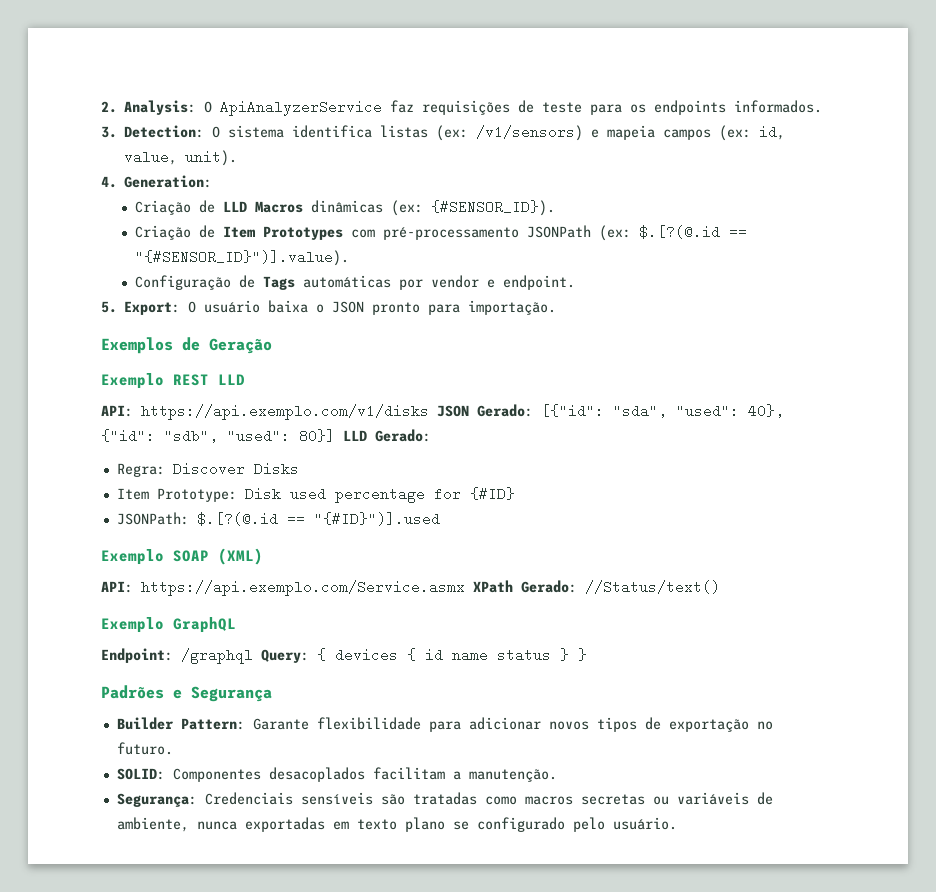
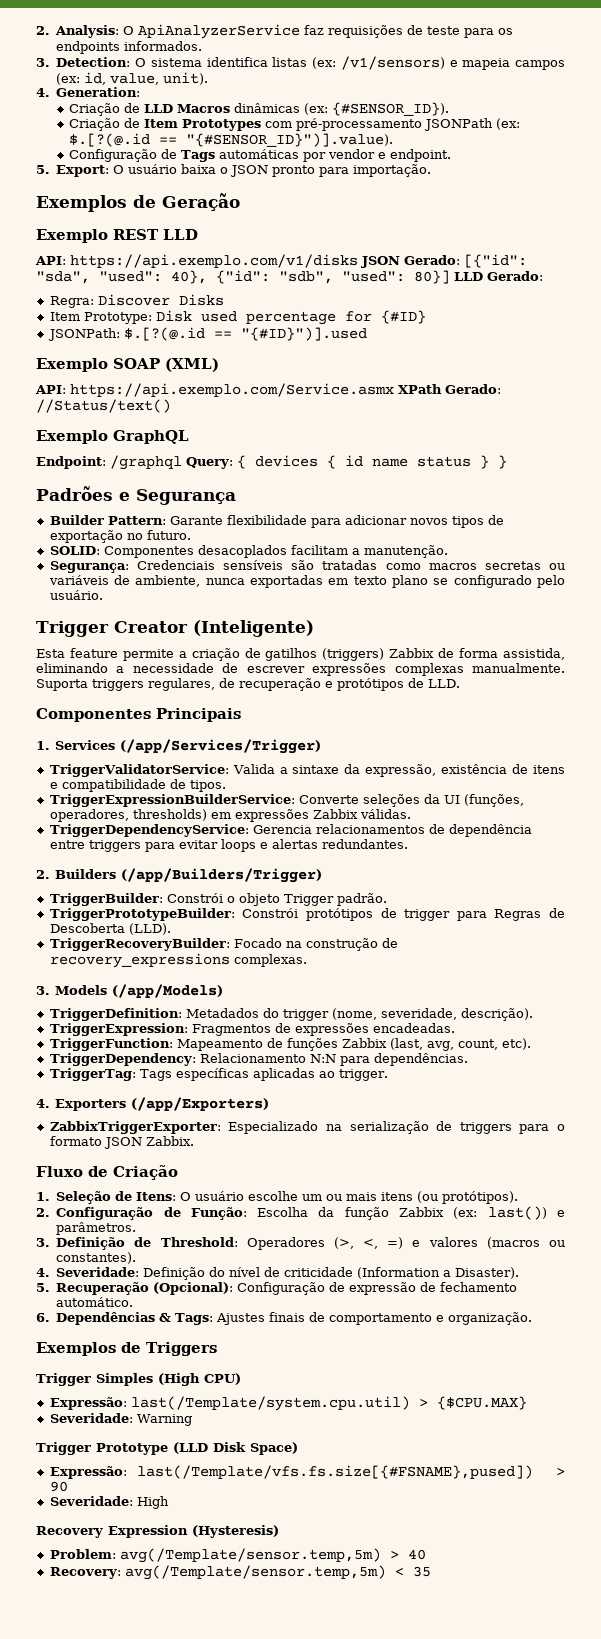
(677, 823) none -> [36,620,314,637] [36,648,566,661] [36,663,565,676] [36,678,460,691] [36,708,241,722] [36,739,321,754] [49,764,565,777] [49,779,226,792] [49,794,524,807] [49,809,411,822] [49,824,532,837] [49,839,408,852] [36,868,322,883] [49,893,387,906] [49,908,565,921] [49,923,171,935] [49,938,398,951] [49,953,307,968] [36,984,223,998] [49,1008,533,1021] [49,1023,455,1036] [49,1038,531,1051] [49,1053,468,1066] [49,1068,388,1081] [36,1097,269,1111] [49,1121,565,1134] [49,1136,194,1149] [36,1165,178,1180] [36,1191,519,1204] [36,1206,565,1220] [56,1222,137,1235] [36,1237,565,1250] [56,1252,137,1264] [36,1267,520,1280] [36,1282,518,1295] [56,1297,134,1307] [36,1312,533,1325] [36,1342,217,1356] [36,1373,241,1386] [49,1396,527,1411] [49,1413,192,1426] [36,1442,298,1455] [49,1465,565,1479] [49,1481,68,1492] [49,1496,169,1509] [36,1525,279,1538] [49,1548,426,1563] [49,1565,431,1580] // Trigger Creator (Inteligente) // Esta feature permite a criação de gatilhos (triggers) Zabbix de forma assistida, eliminando a necessidade de escrever expressões complexas manualmente. Suporta triggers regulares, de recuperação e protótipos de LLD. // Componentes Principais // 1. Services (/app/Services/Trigger) // TriggerValidatorService: Valida a sintaxe da expressão, existência de itens e compatibilidade de tipos. // TriggerExpressionBuilderService: Converte seleções da UI (funções, operadores, thresholds) em expressões Zabbix válidas. // TriggerDependencyService: Gerencia relacionamentos de dependência entre triggers para evitar loops e alertas redundantes. // 2. Builders (/app/Builders/Trigger) // TriggerBuilder: Constrói o objeto Trigger padrão. // TriggerPrototypeBuilder: Constrói protótipos de trigger para Regras de Descoberta (LLD). // TriggerRecoveryBuilder: Focado na construção de recovery_expressions complexas. // 3. Models (/app/Models) // TriggerDefinition: Metadados do trigger (nome, severidade, descrição). // TriggerExpression: Fragmentos de expressões encadeadas. // TriggerFunction: Mapeamento de funções Zabbix (last, avg, count, etc). // TriggerDependency: Relacionamento N:N para dependências. // TriggerTag: Tags específicas aplicadas ao trigger. // 4. Exporters (/app/Exporters) // ZabbixTriggerExporter: Especializado na serialização de triggers para o formato JSON Zabbix. // Fluxo de Criação // 1. Seleção de Itens: O usuário escolhe um ou mais itens (ou protótipos). // 2. Configuração de Função: Escolha da função Zabbix (ex: last()) e parâmetros. // 3. Definição de Threshold: Operadores (>, <, =) e valores (macros ou constantes). // 4. Severidade: Definição do nível de criticidade (Information a Disaster). // 5. Recuperação (Opcional): Configuração de expressão de fechamento automático. // 6. Dependências & Tags: Ajustes finais de comportamento e organização. // Exemplos de Triggers // Trigger Simples (High CPU) // Expressão: last(/Template/system.cpu.util) > {$CPU.MAX} // Severidade: Warning // Trigger Prototype (LLD Disk Space) // Expressão: last(/Template/vfs.fs.size[{#FSNAME},pused]) > 90 // Severidade: High // Recovery Expression (Hysteresis) // Problem: avg(/Template/sensor.temp,5m) > 40 // Recovery: avg(/Template/sensor.temp,5m) < 35

